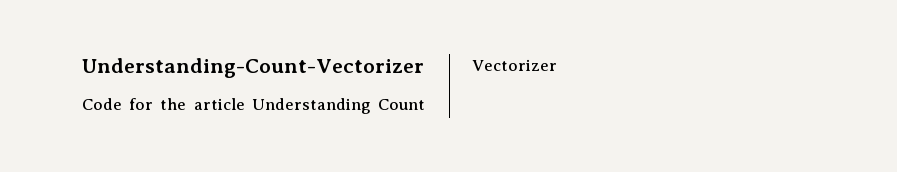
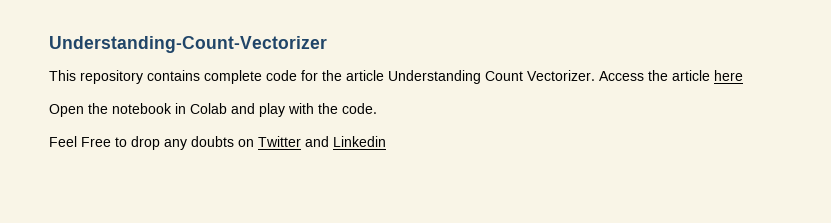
[82,98,122,110] Code -> [49,70,297,84] This repository contains complete code
[472,59,557,71] Vectorizer -> [527,70,743,81] [49,103,377,117] [49,136,386,150] Vectorizer. Access the article here // Open the notebook in Colab and play with the code. // Feel Free to drop any doubts on Twitter and Linkedin

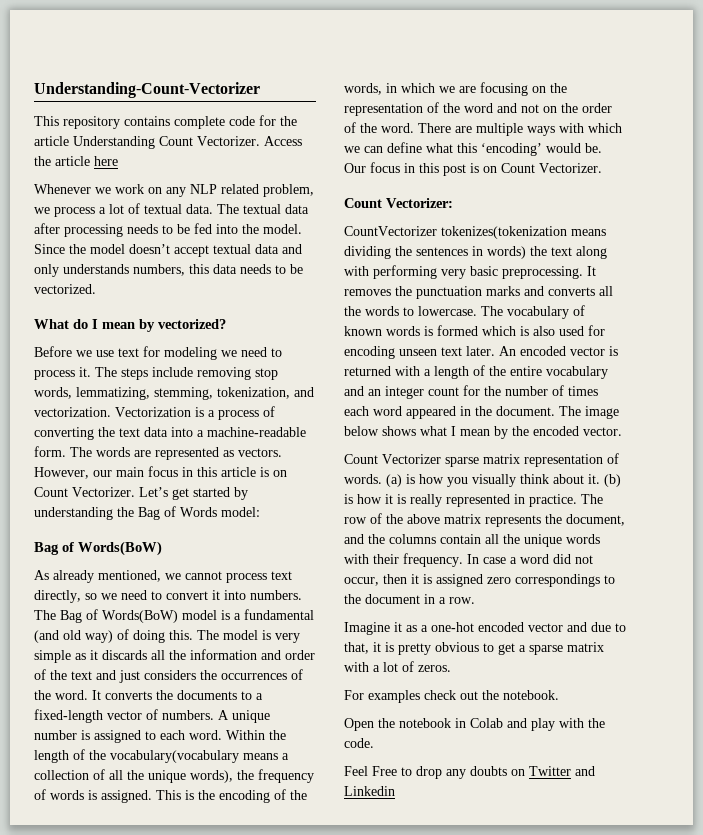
(743, 75) none -> [34,184,314,197] [34,203,309,217] [34,223,302,237] [34,244,302,257] [34,264,303,277] [34,284,96,294] [34,319,226,332] [34,346,282,360] [34,367,278,380] [34,387,314,400] [34,406,275,420] [34,427,306,440] [34,446,282,460] [34,466,287,479] [34,487,248,500] [34,506,260,520] [34,541,162,556] [34,570,292,583] [34,590,302,603] [34,609,314,623] [34,629,300,643] [34,649,315,663] [34,669,303,683] [34,690,263,700] [34,709,270,723] [34,730,286,743] [34,749,289,763] [34,769,314,783] [34,789,307,803] [344,82,567,96] [344,102,612,116] [344,122,622,136] [344,142,602,156] [344,162,602,176] [344,198,453,208] [344,226,606,239] [344,246,607,259] [344,265,596,279] [344,286,613,299] [344,305,585,319] [344,325,605,336] [344,346,618,359] [344,365,608,379] [344,385,598,399] [344,406,619,419] [344,426,622,439] [344,453,619,467] [344,474,621,487] [344,494,603,507] [344,513,625,527] [344,534,600,547] [344,553,593,567] [344,574,615,587] [344,594,475,604] [344,622,626,635] [344,642,604,655] [344,661,451,672] [344,690,559,703] // Whenever we work on any NLP related problem, we process a lot of textual data. The textual data after processing needs to be fed into the model. Since the model doesn’t accept textual data and only understands numbers, this data needs to be vectorized. // What do I mean by vectorized? // Before we use text for modeling we need to process it. The steps include removing stop words, lemmatizing, stemming, tokenization, and vectorization. Vectorization is a process of converting the text data into a machine-readable form. The words are represented as vectors. However, our main focus in this article is on Count Vectorizer. Let’s get started by understanding the Bag of Words model: // Bag of Words(BoW) // As already mentioned, we cannot process text directly, so we need to convert it into numbers. The Bag of Words(BoW) model is a fundamental (and old way) of doing this. The model is very simple as it discards all the information and order of the text and just considers the occurrences of the word. It converts the documents to a fixed-length vector of numbers. A unique number is assigned to each word. Within the length of the vocabulary(vocabulary means a collection of all the unique words), the frequency of words is assigned. This is the encoding of the words, in which we are focusing on the representation of the word and not on the order of the word. There are multiple ways with which we can define what this ‘encoding’ would be. Our focus in this post is on Count Vectorizer. // Count Vectorizer: // CountVectorizer tokenizes(tokenization means dividing the sentences in words) the text along with performing very basic preprocessing. It removes the punctuation marks and converts all the words to lowercase. The vocabulary of known words is formed which is also used for encoding unseen text later. An encoded vector is returned with a length of the entire vocabulary and an integer count for the number of times each word appeared in the document. The image below shows what I mean by the encoded vector. // Count Vectorizer sparse matrix representation of words. (a) is how you visually think about it. (b) is how it is really represented in practice. The row of the above matrix represents the document, and the columns contain all the unique words with their frequency. In case a word did not occur, then it is assigned zero correspondings to the document in a row. // Imagine it as a one-hot encoded vector and due to that, it is pretty obvious to get a sparse matrix with a lot of zeros. // For examples check out the notebook.

